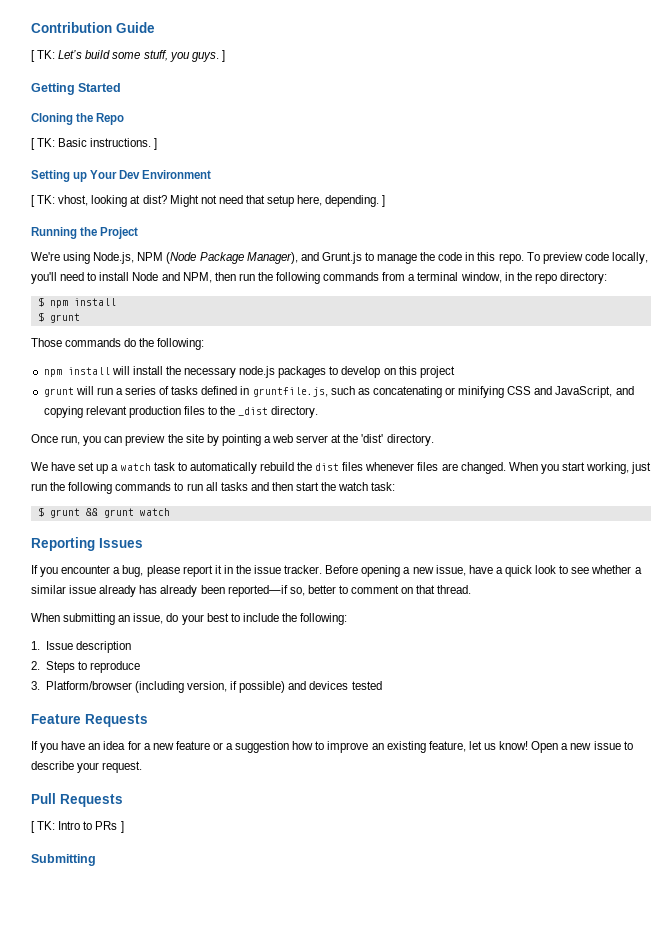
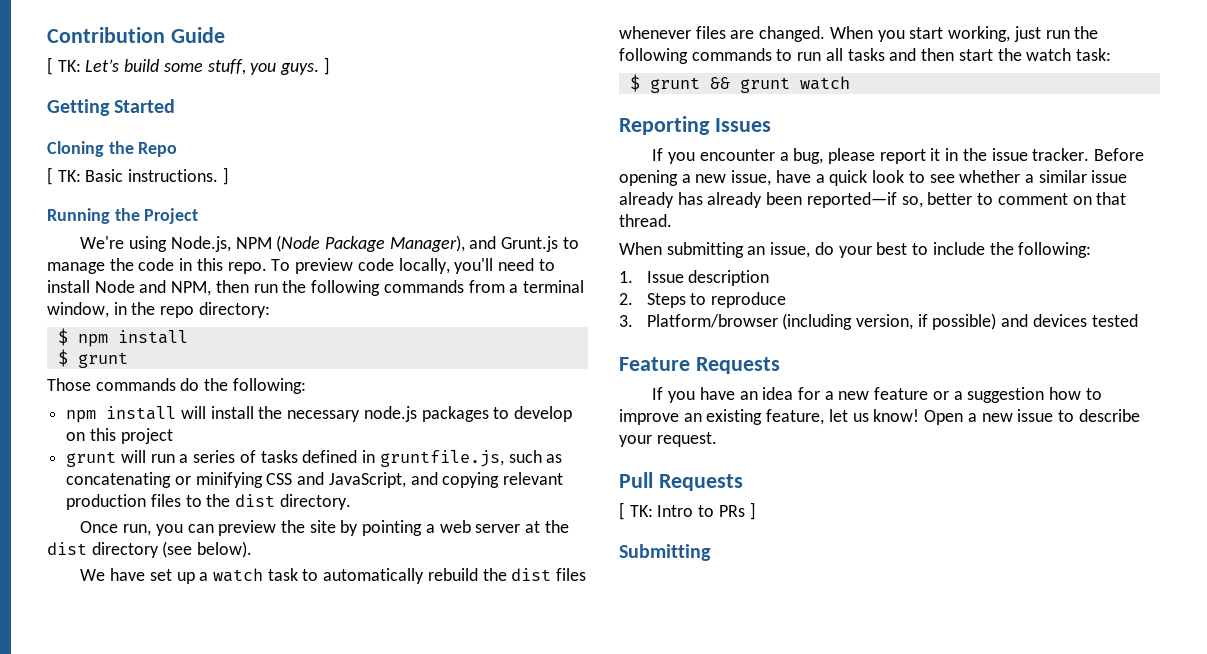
[31,170,212,182] [31,195,386,207] // Setting up Your Dev Environment // [ TK: vhost, looking at dist? Might not need that setup here, depending. ] -> (229, 176) none
[238,407,269,416] _dist -> [235,494,276,507] dist
[361,434,434,446] 'dist' directory. -> [47,541,253,558] dist directory (see below).

